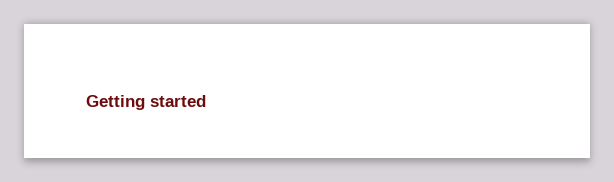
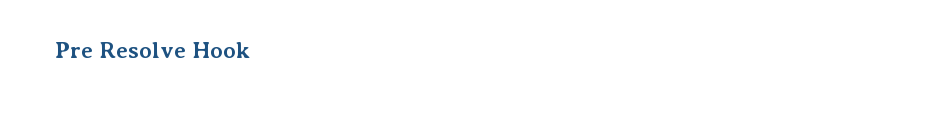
[86,95,206,110] Getting started -> [55,42,251,58] Pre Resolve Hook

